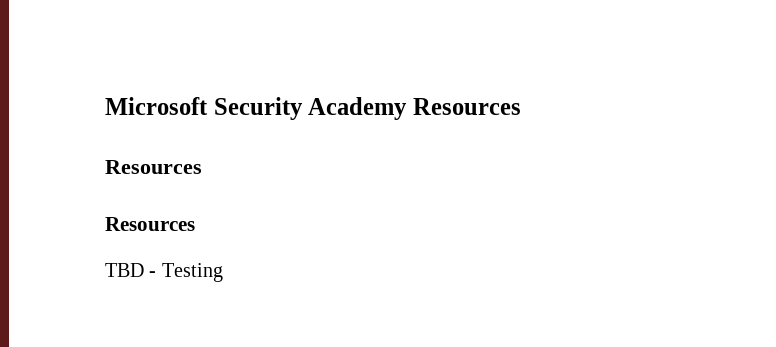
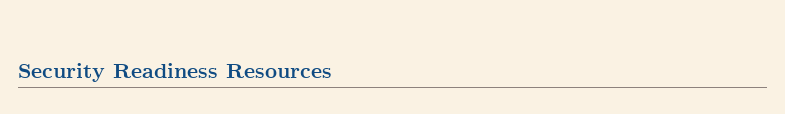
[105,97,521,120] [105,160,202,174] [105,217,195,231] [105,263,223,282] Microsoft Security Academy Resources // Resources // Resources // TBD - Testing -> [18,63,332,82] Security Readiness Resources

